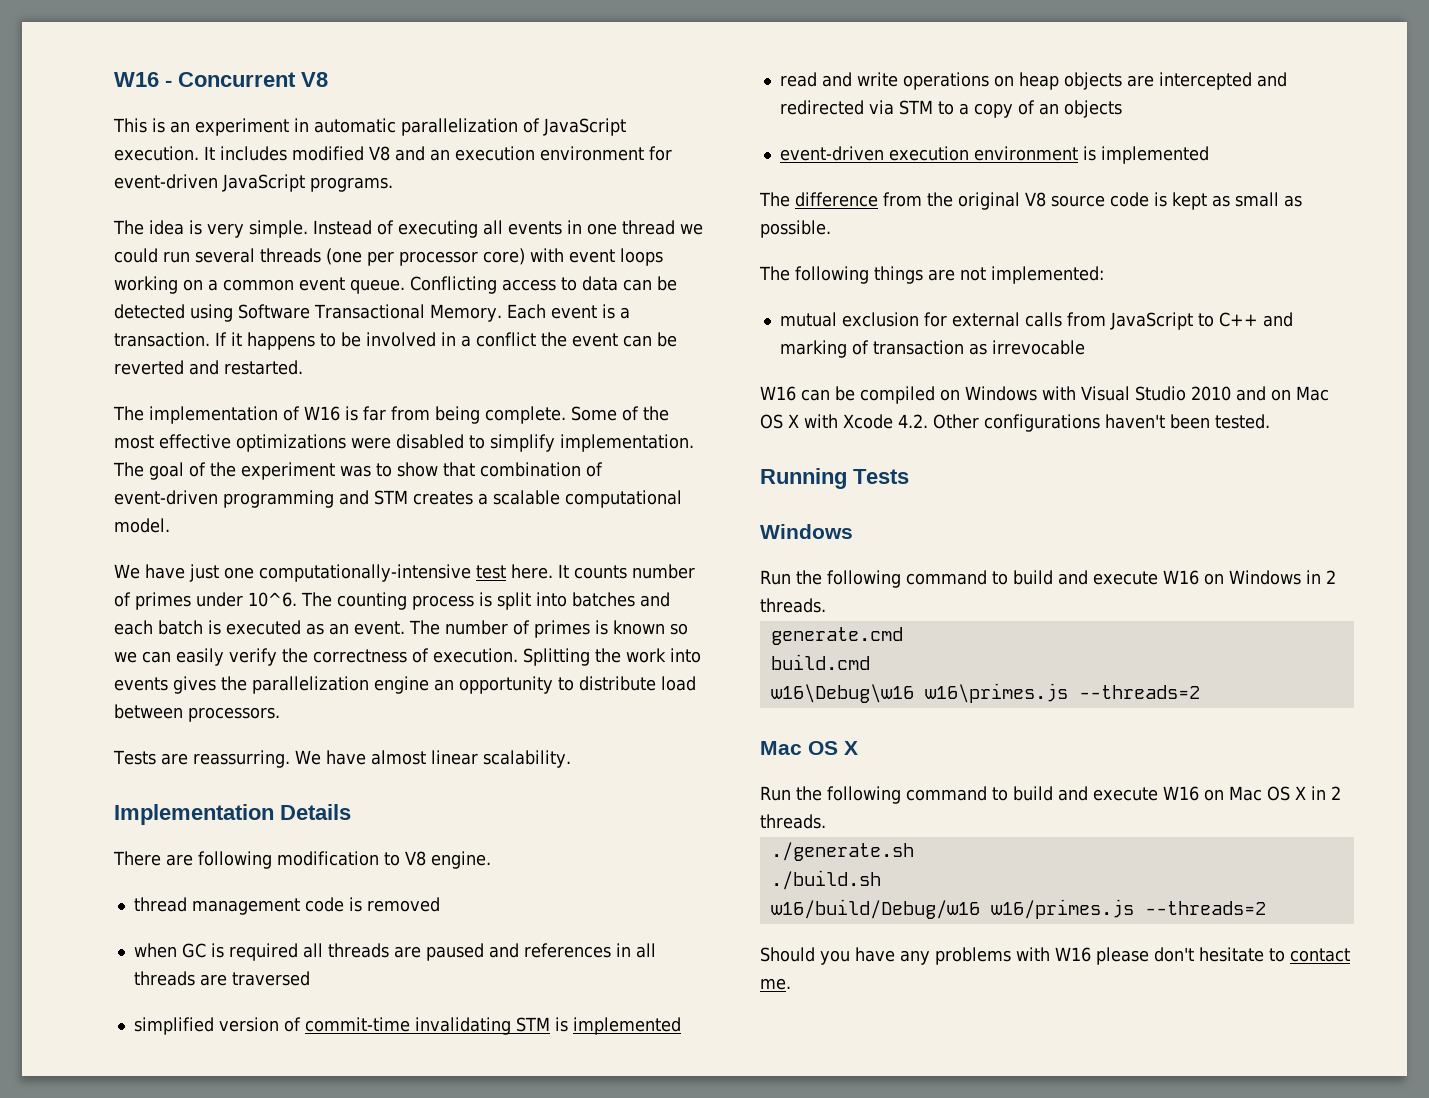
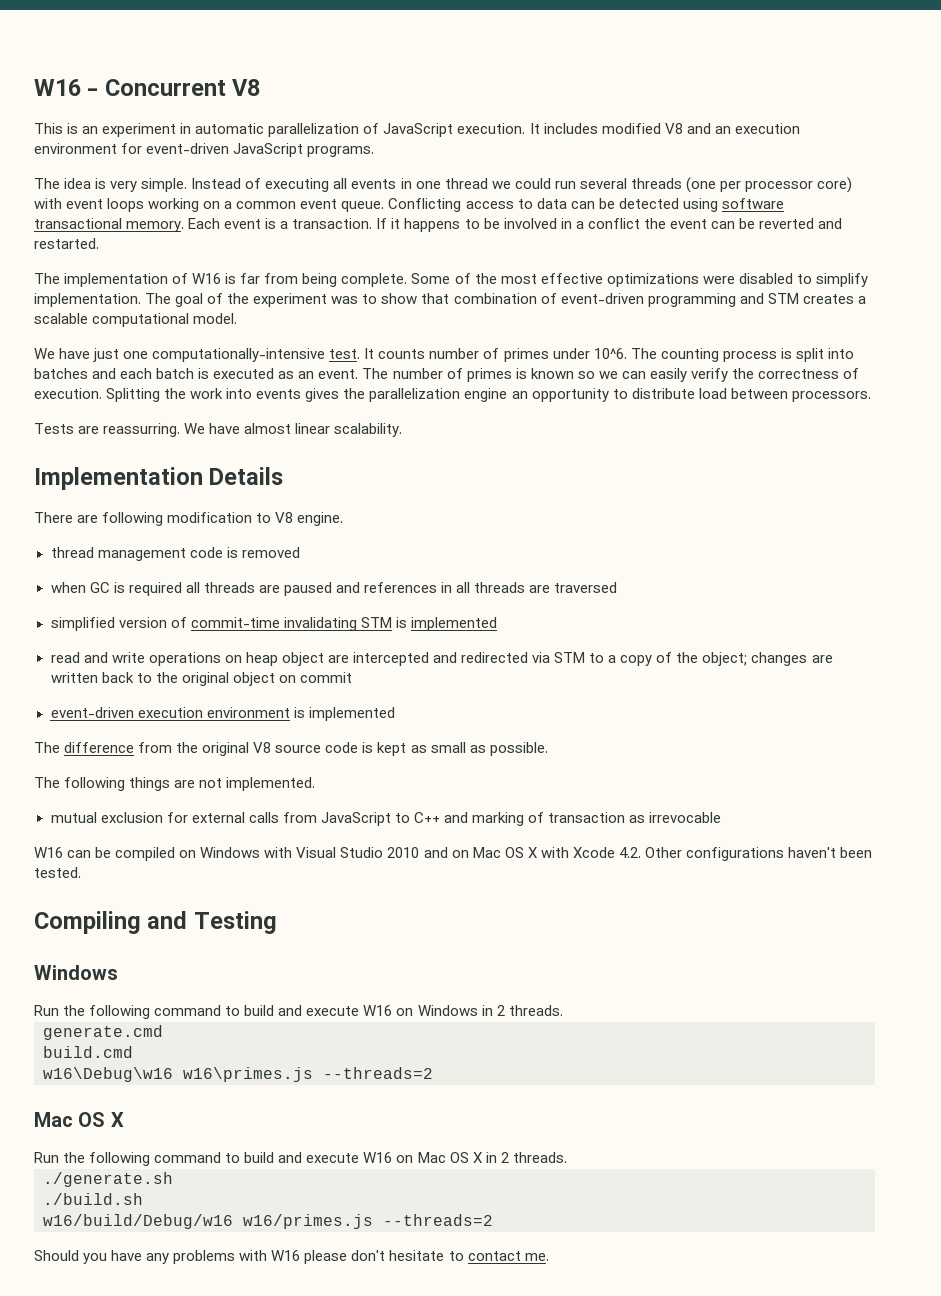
[238,304,502,322] Software Transactional Memory. -> [721,198,784,209] [34,218,185,232] software transactional memory.
[475,564,553,579] test here. -> [329,349,361,359] test.
[1063,72,1122,90] objects -> [281,652,324,666] object
[1038,100,1122,118] an objects -> [676,652,833,666] [50,672,352,686] the object; changes are written back to the original object on commit
[991,266,1104,284] implemented: -> [226,777,316,791] implemented.
[760,468,909,489] Running Tests -> [34,911,277,934] Compiling and Testing

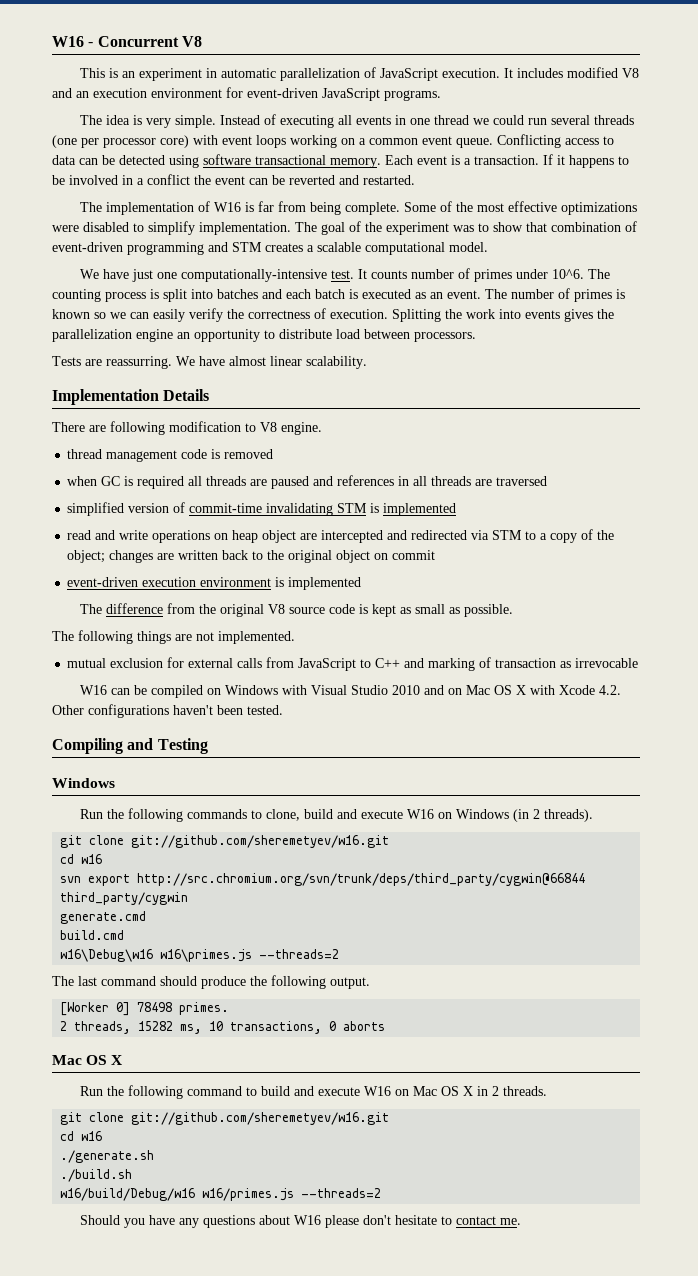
[154,1005,241,1016] command to -> [186,809,300,821] commands to clone,
[481,1005,563,1016] in 2 threads. -> [512,809,593,822] [60,835,390,848] [60,854,103,864] [60,873,586,886] [60,892,189,905] (in 2 threads). // git clone git://github.com/sheremetyev/w16.git // cd w16 // svn export http://src.chromium.org/svn/trunk/deps/third_party/cygwin@66844 third_party/cygwin
(433, 1073) none -> [52,975,370,989] [60,1002,230,1016] [60,1021,386,1034] // The last command should produce the following output. // [Worker 0] 78498 primes. // 2 threads, 15282 ms, 10 transactions, 0 aborts
(567, 1157) none -> [60,1112,390,1125] [60,1131,103,1141] // git clone git://github.com/sheremetyev/w16.git // cd w16
[173,1250,268,1264] problems with -> [202,1215,290,1228] questions about

